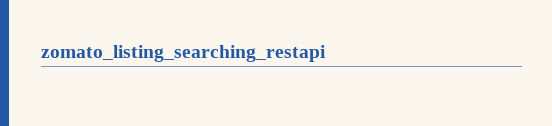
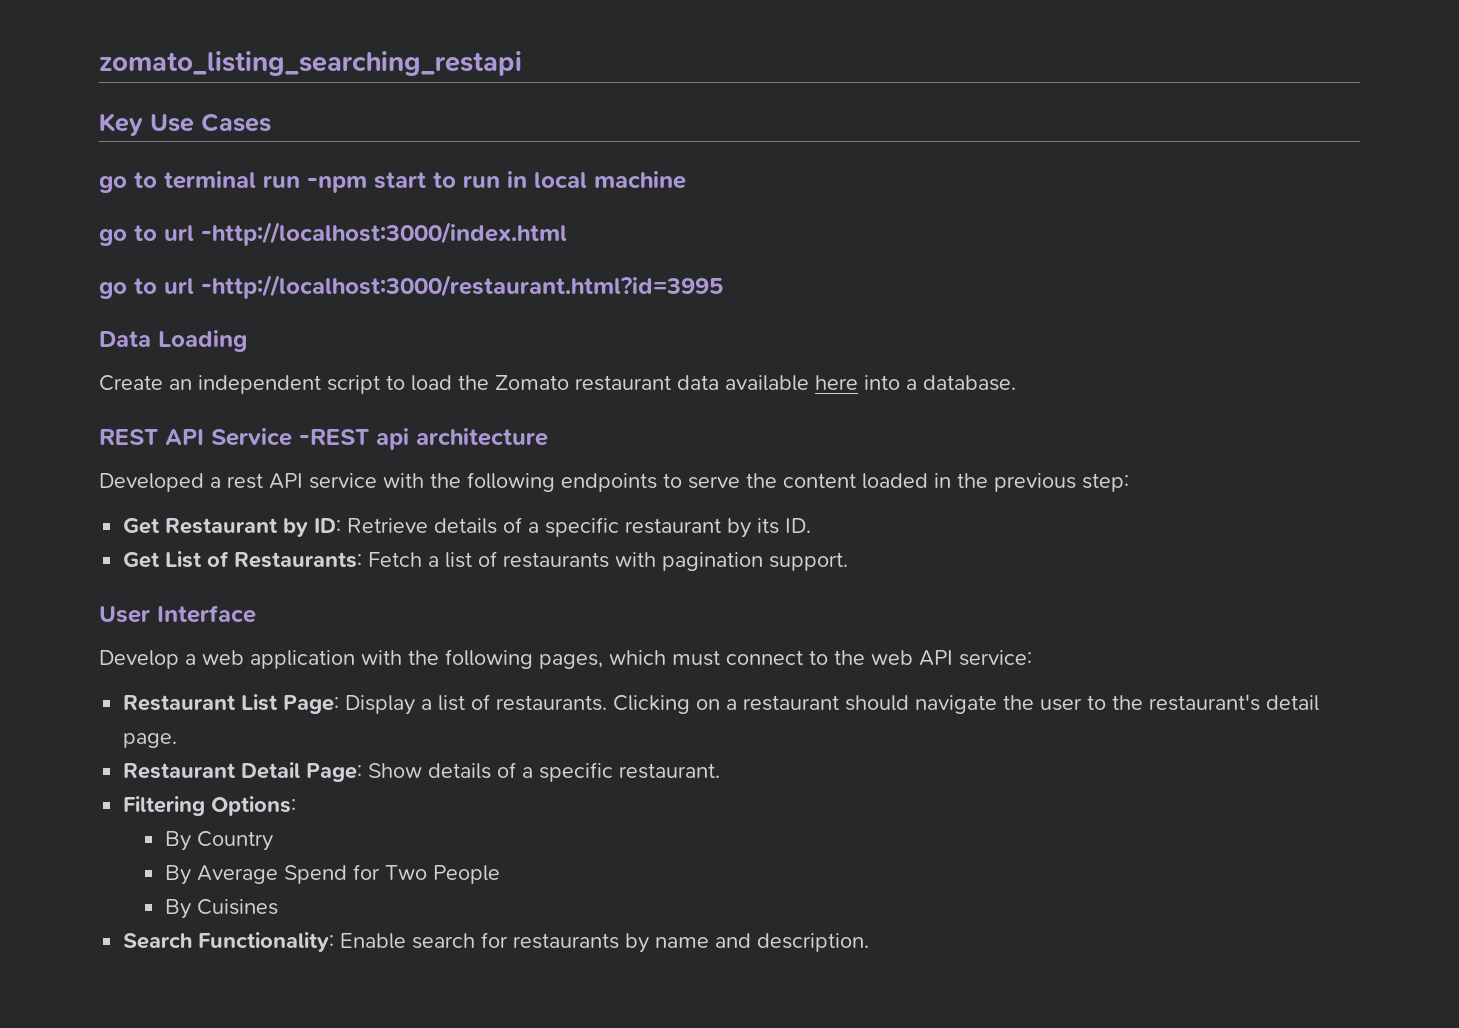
(326, 53) none -> [99,113,271,136] [99,171,686,193] [99,222,567,246] [99,275,723,299] [99,330,247,352] [99,375,1016,394] [99,428,548,450] [99,472,1129,492] [123,517,812,538] [123,551,849,571] [99,605,256,623] [99,649,1032,669] [123,694,1320,715] [123,733,178,748] [123,762,721,782] [123,796,297,816] [165,831,274,851] [165,864,501,885] [165,899,279,919] [123,932,870,953] // Key Use Cases // go to terminal run -npm start to run in local machine // go to url -http://localhost:3000/index.html // go to url -http://localhost:3000/restaurant.html?id=3995 // Data Loading // Create an independent script to load the Zomato restaurant data available here into a database. // REST API Service -REST api architecture // Developed a rest API service with the following endpoints to serve the content loaded in the previous step: // Get Restaurant by ID: Retrieve details of a specific restaurant by its ID. // Get List of Restaurants: Fetch a list of restaurants with pagination support. // User Interface // Develop a web application with the following pages, which must connect to the web API service: // Restaurant List Page: Display a list of restaurants. Clicking on a restaurant should navigate the user to the restaurant's detail page. // Restaurant Detail Page: Show details of a specific restaurant. // Filtering Options: // By Country // By Average Spend for Two People // By Cuisines // Search Functionality: Enable search for restaurants by name and description.

